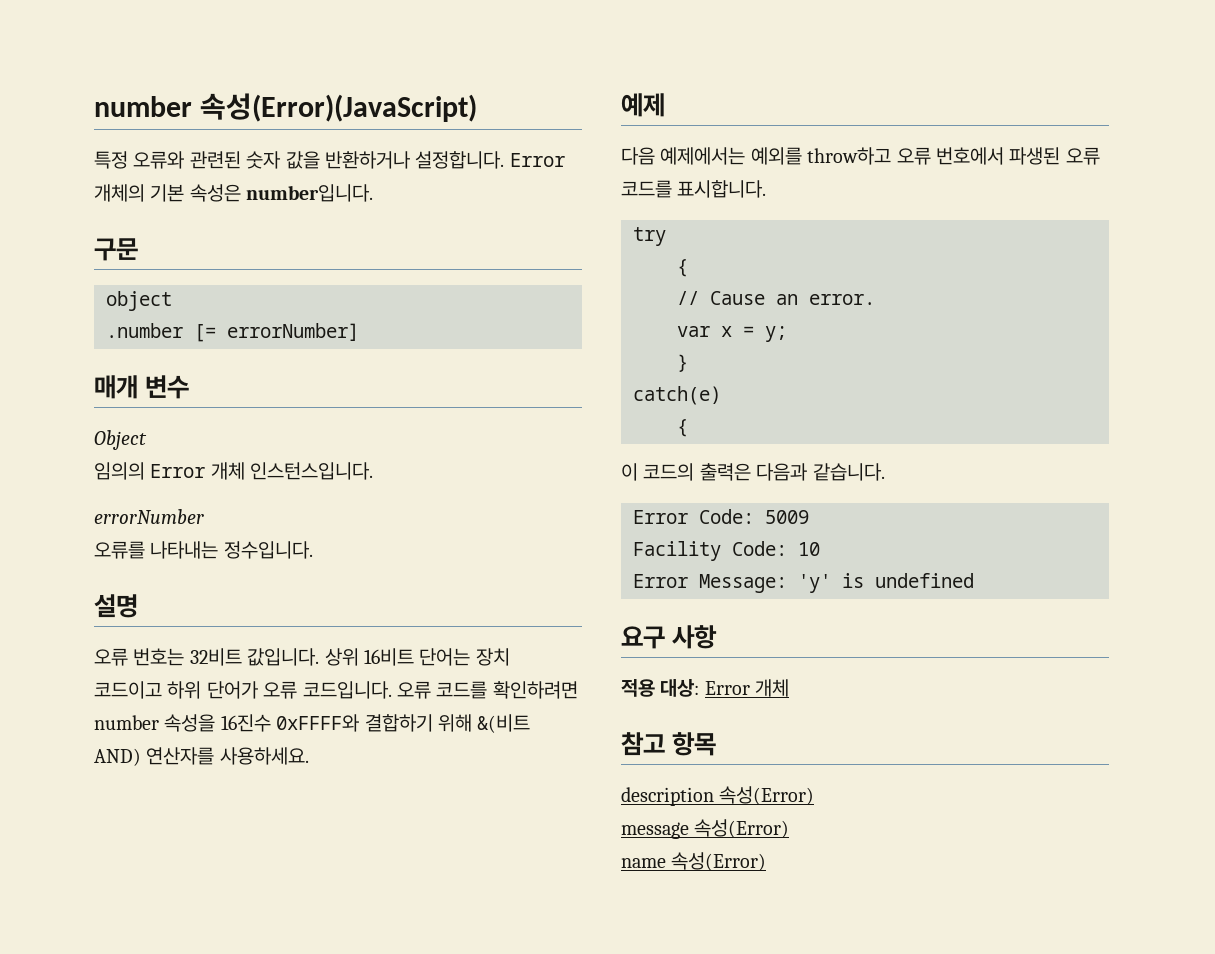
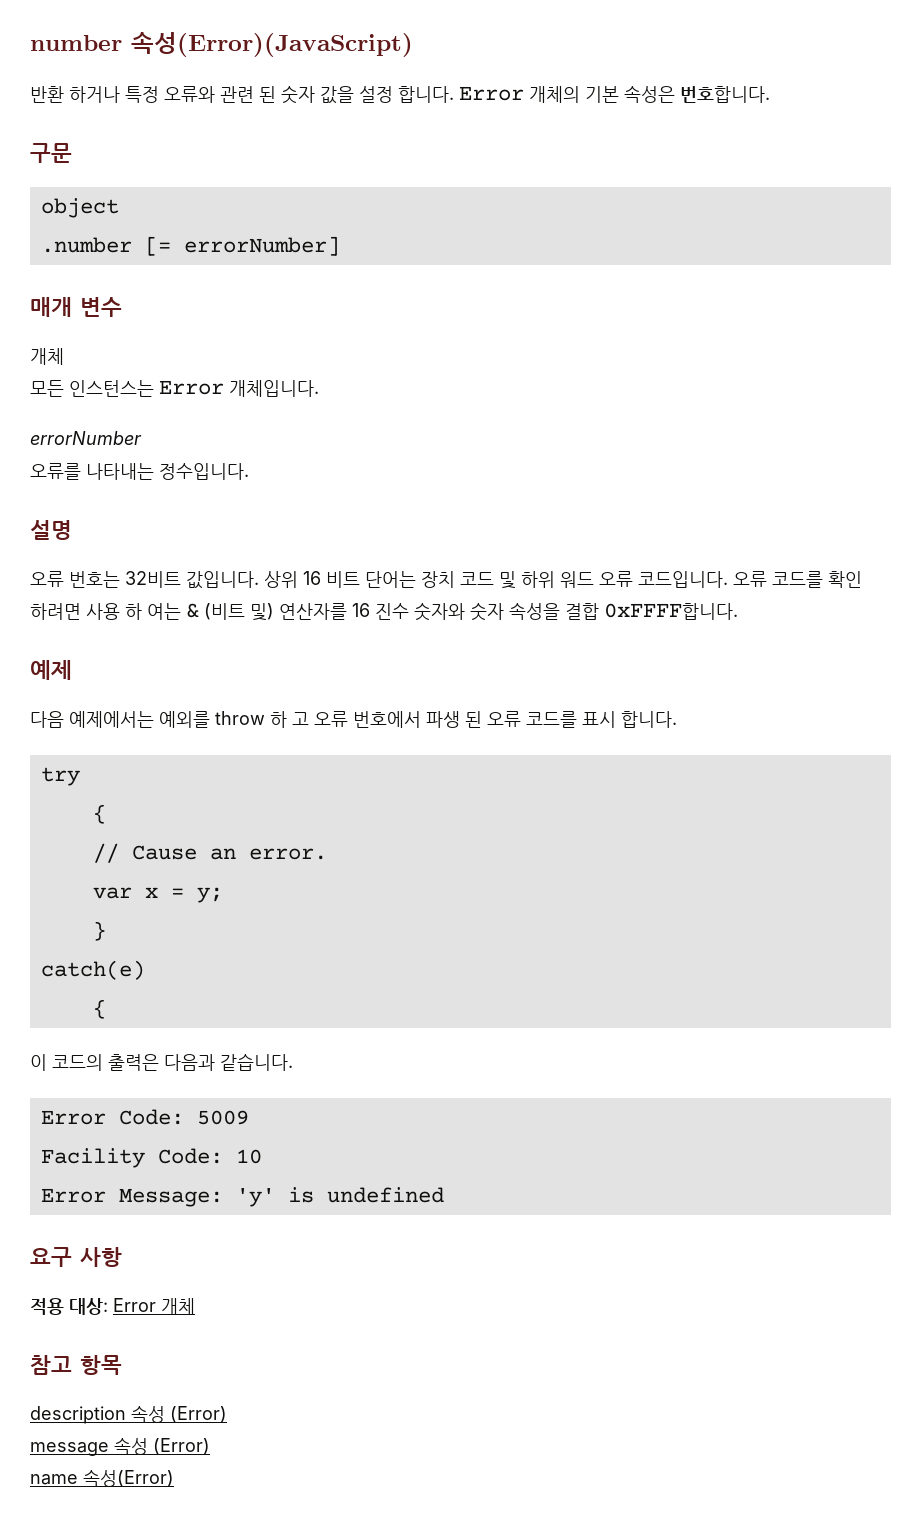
[94,151,505,169] 특정 오류와 관련된 숫자 값을 반환하거나 설정합니다. -> [30,85,454,104] 반환 하거나 특정 오류와 관련 된 숫자 값을 설정 합니다.
[246,184,374,202] number입니다. -> [680,86,770,103] 번호합니다.
[94,430,147,450] [94,462,374,480] Object // 임의의 Error 개체 인스턴스입니다. -> [30,348,64,365] [30,380,319,397] 개체 // 모든 인스턴스는 Error 개체입니다.
[364,648,510,666] [94,681,578,699] [94,714,531,733] [94,747,309,766] [621,93,665,117] [621,147,1100,165] [621,180,767,198] 16비트 단어는 장치 코드이고 하위 단어가 오류 코드입니다. 오류 코드를 확인하려면 number 속성을 16진수 0xFFFF와 결합하기 위해 &(비트 AND) 연산자를 사용하세요. // 예제 // 다음 예제에서는 예외를 throw하고 오류 번호에서 파생된 오류 코드를 표시합니다. -> [303,571,862,589] [30,602,738,621] [30,660,72,680] [30,711,677,728] 16 비트 단어는 장치 코드 및 하위 워드 오류 코드입니다. 오류 코드를 확인 하려면 사용 하 여는 & (비트 및) 연산자를 16 진수 숫자와 숫자 속성을 결합 0xFFFF합니다. // 예제 // 다음 예제에서는 예외를 throw 하 고 오류 번호에서 파생 된 오류 코드를 표시 합니다.
[719,786,815,805] 속성(Error) -> [131,1405,227,1423] 속성 (Error)
[694,819,790,838] 속성(Error) -> [114,1437,210,1455] 속성 (Error)

